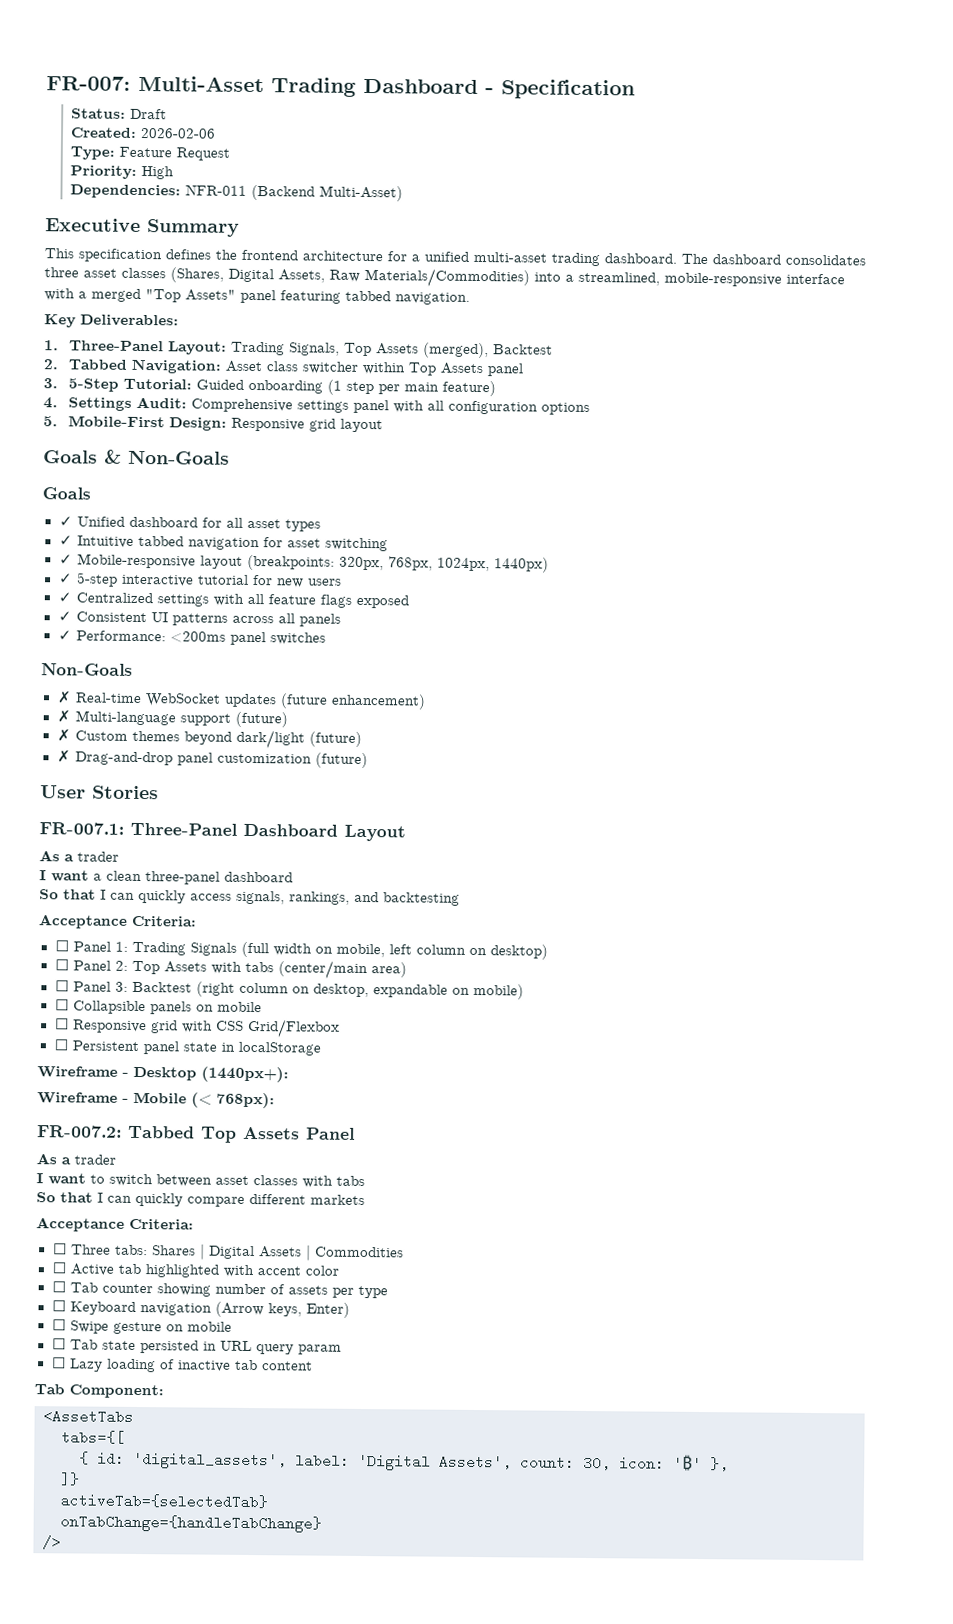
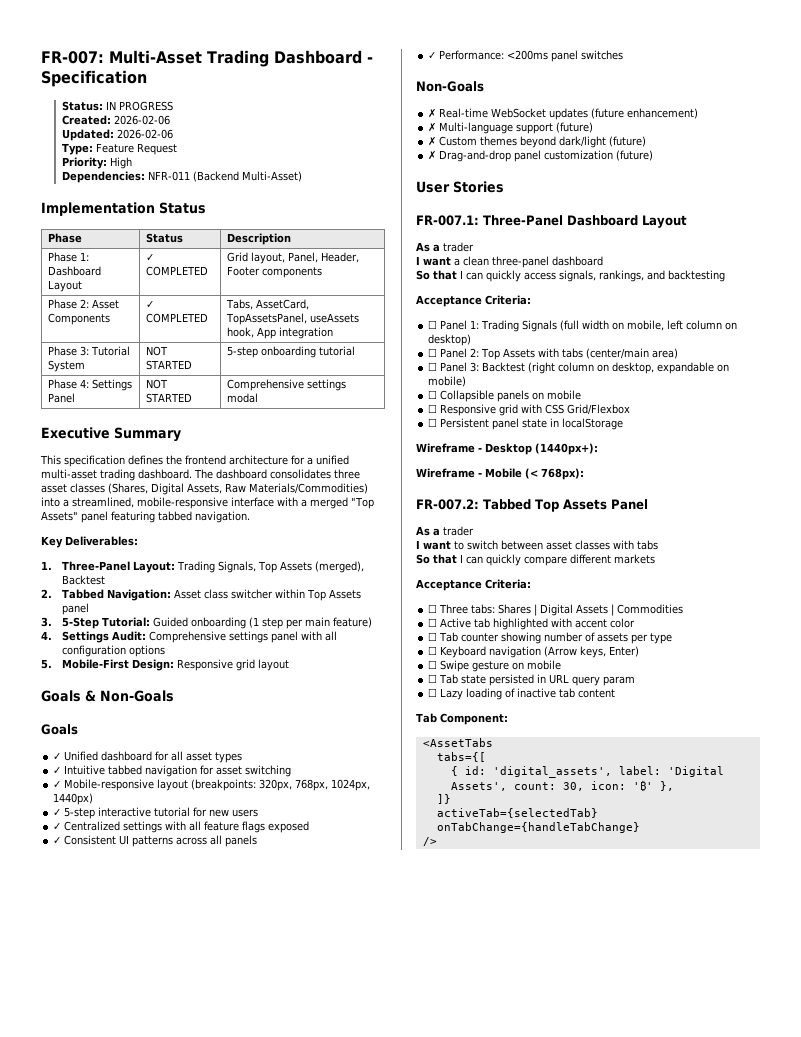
[130,108,168,120] Draft -> [106,101,174,111] IN PROGRESS
(217, 133) none -> [62,129,174,141] // Updated: 2026-02-06
(404, 193) none -> [41,202,206,216] [48,233,83,243] [146,233,184,243] [227,233,292,245] [48,252,90,262] [48,266,102,276] [48,280,83,292] [146,254,155,261] [146,266,209,276] [227,252,360,264] [227,266,323,278] [48,299,120,309] [48,313,111,325] [146,301,155,308] [146,313,209,323] [226,299,310,310] [226,313,360,325] [227,327,334,339] [48,346,131,356] [48,360,86,372] [146,346,169,356] [146,360,193,370] [227,346,356,358] [48,379,133,391] [48,393,76,403] [146,379,169,389] [146,393,193,403] [227,379,347,391] [227,393,259,403] // Implementation Status // Phase | Status | Description // Phase 1: Dashboard Layout | ✓ COMPLETED | Grid layout, Panel, Header, Footer components // Phase 2: Asset Components | ✓ COMPLETED | Tabs, AssetCard, TopAssetsPanel, useAssets hook, App integration // Phase 3: Tutorial System | NOT STARTED | 5-step onboarding tutorial // Phase 4: Settings Panel | NOT STARTED | Comprehensive settings modal

